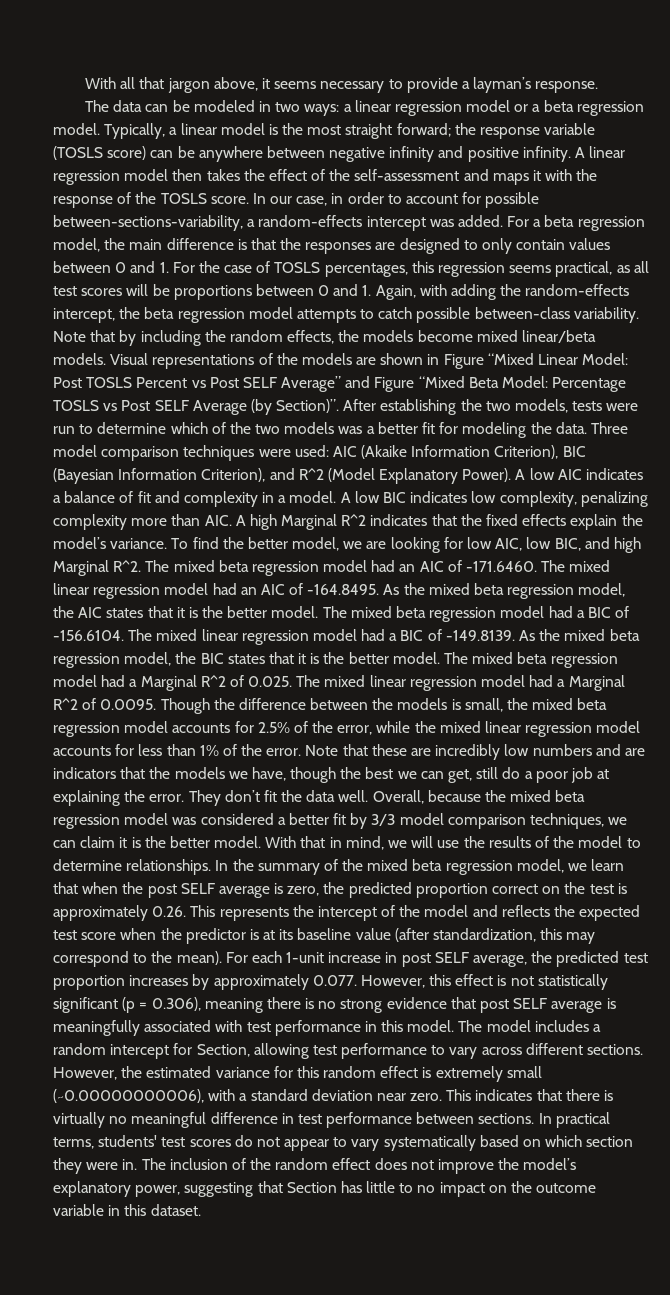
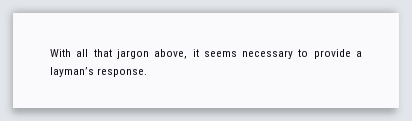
[85,100,644,116] [53,123,596,139] [53,146,626,162] [53,169,598,185] [53,192,540,208] [53,215,645,231] [53,238,611,254] [53,261,649,277] [53,284,630,300] [53,307,639,323] [53,330,597,346] [53,353,629,369] [53,376,627,392] [53,399,639,415] [53,422,628,438] [53,445,586,461] [53,468,644,484] [53,491,648,507] [53,514,643,530] [53,537,641,553] [53,560,611,576] [53,583,626,599] [53,606,630,622] [53,629,640,645] [53,652,618,668] [53,675,625,691] [53,698,608,714] [53,721,641,737] [53,744,645,760] [53,767,610,783] [53,790,586,806] [53,813,628,829] [53,836,641,850] [53,859,625,875] [53,882,627,898] [53,905,641,921] [53,928,596,944] [53,951,648,967] [53,974,608,990] [53,997,616,1013] [53,1020,602,1036] [53,1043,644,1059] [53,1066,542,1082] [53,1089,614,1103] [53,1112,610,1128] [53,1135,634,1151] [53,1158,577,1174] [53,1181,597,1197] [53,1204,201,1216] // The data can be modeled in two ways: a linear regression model or a beta regression model. Typically, a linear model is the most straight forward; the response variable (TOSLS score) can be anywhere between negative infinity and positive infinity. A linear regression model then takes the effect of the self-assessment and maps it with the response of the TOSLS score. In our case, in order to account for possible between-sections-variability, a random-effects intercept was added. For a beta regression model, the main difference is that the responses are designed to only contain values between 0 and 1. For the case of TOSLS percentages, this regression seems practical, as all test scores will be proportions between 0 and 1. Again, with adding the random-effects intercept, the beta regression model attempts to catch possible between-class variability. Note that by including the random effects, the models become mixed linear/beta models. Visual representations of the models are shown in Figure “Mixed Linear Model: Post TOSLS Percent vs Post SELF Average” and Figure “Mixed Beta Model: Percentage TOSLS vs Post SELF Average (by Section)”. After establishing the two models, tests were run to determine which of the two models was a better fit for modeling the data. Three model comparison techniques were used: AIC (Akaike Information Criterion), BIC (Bayesian Information Criterion), and R^2 (Model Explanatory Power). A low AIC indicates a balance of fit and complexity in a model. A low BIC indicates low complexity, penalizing complexity more than AIC. A high Marginal R^2 indicates that the fixed effects explain the model’s variance. To find the better model, we are looking for low AIC, low BIC, and high Marginal R^2. The mixed beta regression model had an AIC of -171.6460. The mixed linear regression model had an AIC of -164.8495. As the mixed beta regression model, the AIC states that it is the better model. The mixed beta regression model had a BIC of -156.6104. The mixed linear regression model had a BIC of -149.8139. As the mixed beta regression model, the BIC states that it is the better model. The mixed beta regression model had a Marginal R^2 of 0.025. The mixed linear regression model had a Marginal R^2 of 0.0095. Though the difference between the models is small, the mixed beta regression model accounts for 2.5% of the error, while the mixed linear regression model accounts for less than 1% of the error. Note that these are incredibly low numbers and are indicators that the models we have, though the best we can get, still do a poor job at explaining the error. They don’t fit the data well. Overall, because the mixed beta regression model was considered a better fit by 3/3 model comparison techniques, we can claim it is the better model. With that in mind, we will use the results of the model to determine relationships. In the summary of the mixed beta regression model, we learn that when the post SELF average is zero, the predicted proportion correct on the test is approximately 0.26. This represents the intercept of the model and reflects the expected test score when the predictor is at its baseline value (after standardization, this may correspond to the mean). For each 1-unit increase in post SELF average, the predicted test proportion increases by approximately 0.077. However, this effect is not statistically significant (p = 0.306), meaning there is no strong evidence that post SELF average is meaningfully associated with test performance in this model. The model includes a random intercept for Section, allowing test performance to vary across different sections. However, the estimated variance for this random effect is extremely small (~0.00000000006), with a standard deviation near zero. This indicates that there is virtually no meaningful difference in test performance between sections. In practical terms, students' test scores do not appear to vary systematically based on which section they were in. The inclusion of the random effect does not improve the model’s explanatory power, suggesting that Section has little to no impact on the outcome variable in this dataset. -> (148, 72) none

